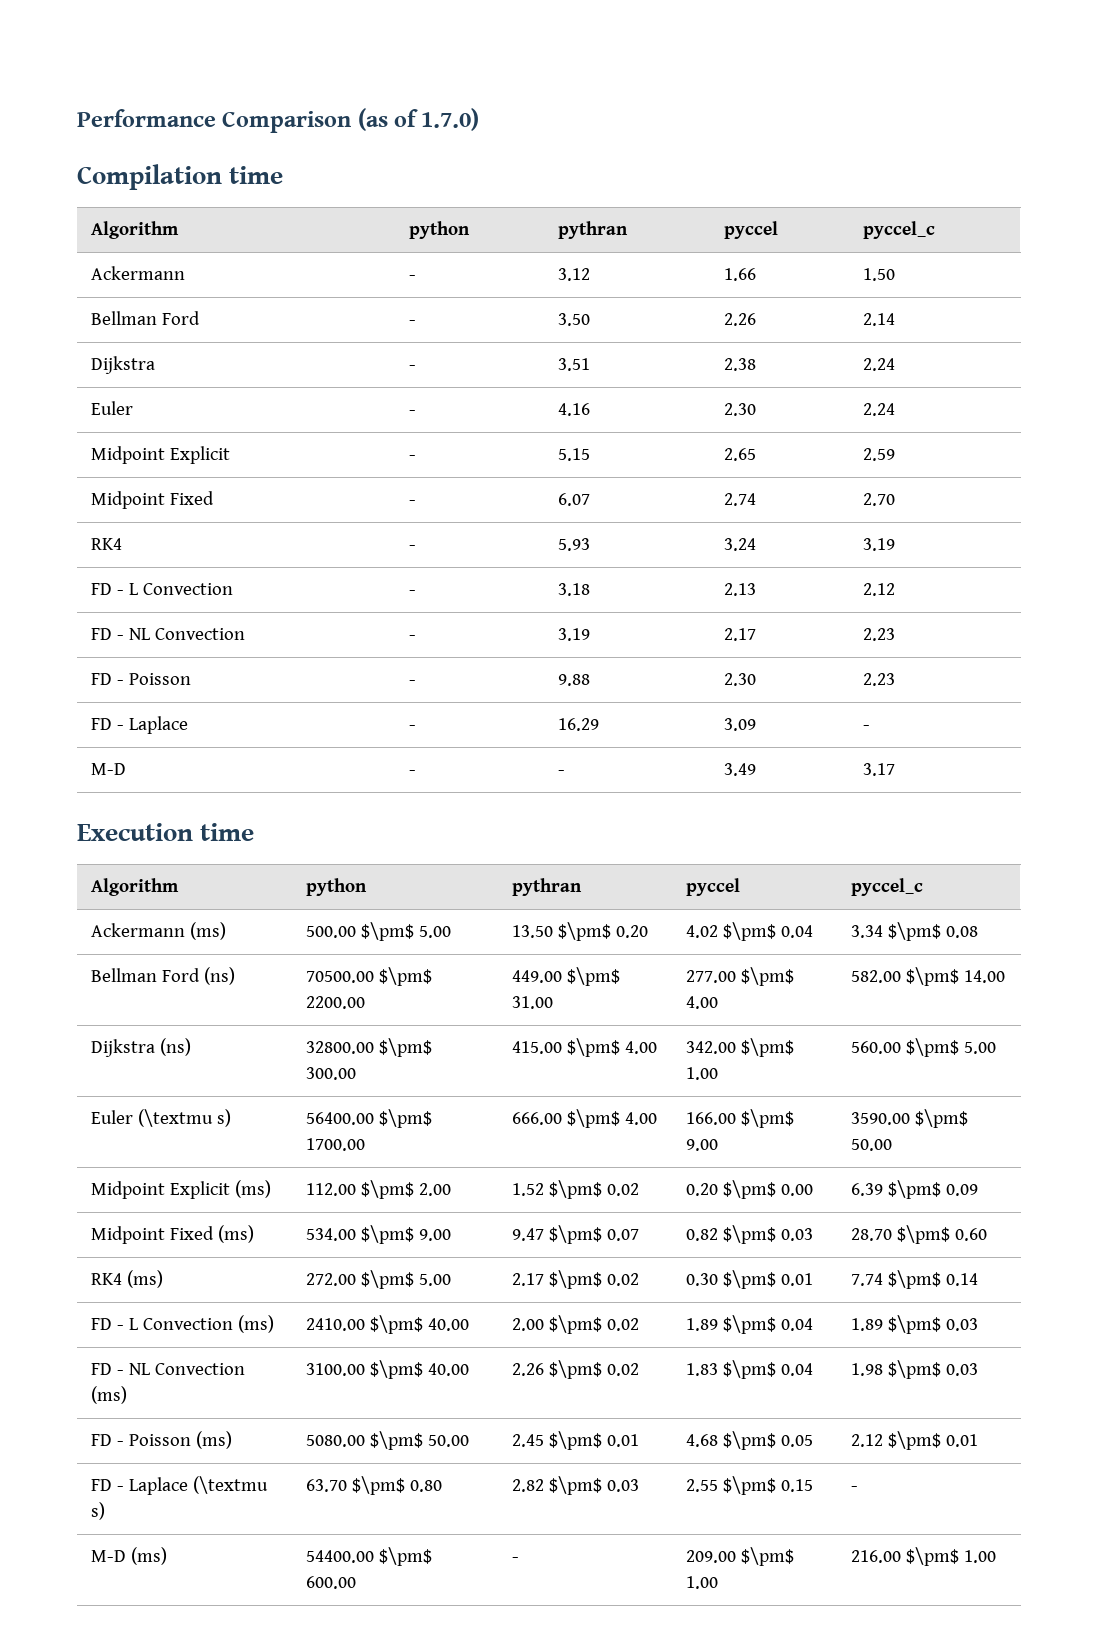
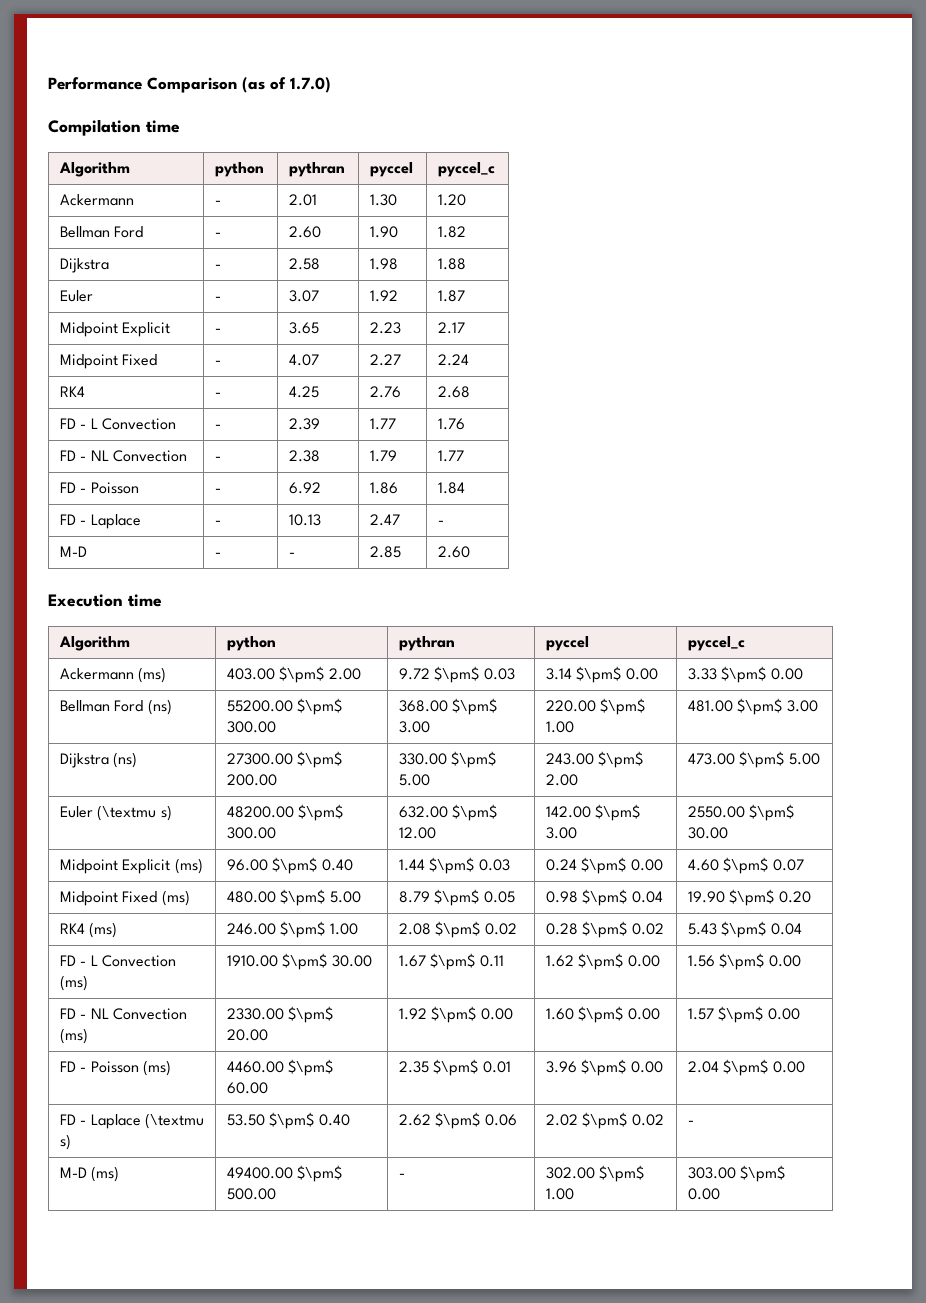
[557,268,590,281] [723,268,756,281] [862,268,895,281] 3.12 | 1.66 | 1.50 -> [288,194,317,206] [369,194,397,206] [437,194,466,206] 2.01 | 1.30 | 1.20
[557,313,590,326] [723,313,756,326] [862,313,895,326] 3.50 | 2.26 | 2.14 -> [288,226,321,238] [369,226,398,238] [437,226,466,238] 2.60 | 1.90 | 1.82
[557,358,590,371] [723,358,756,371] [862,358,895,371] 3.51 | 2.38 | 2.24 -> [288,258,320,270] [369,258,398,270] [437,258,466,270] 2.58 | 1.98 | 1.88
[557,403,590,416] [723,403,756,416] [862,403,895,416] 4.16 | 2.30 | 2.24 -> [288,290,319,302] [369,290,398,302] [437,290,465,302] 3.07 | 1.92 | 1.87
[557,448,590,461] [723,448,756,461] [862,448,895,461] 5.15 | 2.65 | 2.59 -> [288,322,319,334] [369,322,401,334] [437,322,465,334] 3.65 | 2.23 | 2.17
[557,493,590,506] [723,493,756,506] [862,493,895,506] 6.07 | 2.74 | 2.70 -> [288,354,319,366] [369,354,401,366] [437,354,469,366] 4.07 | 2.27 | 2.24
[557,538,590,551] [723,538,756,551] [862,538,895,551] 5.93 | 3.24 | 3.19 -> [288,386,319,398] [369,386,401,398] [437,386,470,398] 4.25 | 2.76 | 2.68
[557,583,590,596] [723,583,756,596] [862,583,895,596] 3.18 | 2.13 | 2.12 -> [288,418,320,430] [369,418,396,430] [437,418,465,430] 2.39 | 1.77 | 1.76
[557,628,590,641] [723,628,756,641] [862,628,895,641] 3.19 | 2.17 | 2.23 -> [288,450,320,462] [369,450,397,462] [437,450,464,462] 2.38 | 1.79 | 1.77
[557,674,590,686] [723,673,756,686] [862,673,895,686] 9.88 | 2.30 | 2.23 -> [288,482,321,494] [369,482,398,494] [437,482,465,494] 6.92 | 1.86 | 1.84
[557,718,599,731] [723,718,756,731] 16.29 | 3.09 -> [288,514,321,526] [369,514,400,526] 10.13 | 2.47
[723,763,756,776] [862,763,895,776] 3.49 | 3.17 -> [369,546,401,558] [437,546,470,558] 2.85 | 2.60
[305,922,451,941] [511,922,648,941] [685,922,813,941] [850,922,978,941] [90,967,235,985] [305,967,432,986] [305,996,365,1009] [511,967,620,986] [511,996,553,1009] [685,967,794,986] [685,996,718,1009] [850,967,1005,986] [90,1038,191,1057] [305,1038,432,1057] [305,1067,356,1080] [511,1038,657,1057] [685,1038,794,1057] [685,1067,718,1080] [850,1041,901,1054] 500.00 $\pm$ 5.00 | 13.50 $\pm$ 0.20 | 4.02 $\pm$ 0.04 | 3.34 $\pm$ 0.08 // Bellman Ford (ns) | 70500.00 $\pm$ 2200.00 | 449.00 $\pm$ 31.00 | 277.00 $\pm$ 4.00 | 582.00 $\pm$ 14.00 // Dijkstra (ns) | 32800.00 $\pm$ 300.00 | 415.00 $\pm$ 4.00 | 342.00 $\pm$ 1.00 | 560.00 -> [226,666,361,683] [398,666,515,683] [545,666,658,683] [687,666,803,683] [59,699,172,715] [226,698,343,715] [226,721,276,733] [398,698,498,715] [398,721,430,733] [545,698,646,715] [545,721,574,733] [687,698,818,715] [59,752,138,768] [226,751,343,768] [226,774,277,786] [398,751,497,768] [398,774,430,786] [545,751,644,768] [545,774,578,786] [687,753,735,765] 403.00 $\pm$ 2.00 | 9.72 $\pm$ 0.03 | 3.14 $\pm$ 0.00 | 3.33 $\pm$ 0.00 // Bellman Ford (ns) | 55200.00 $\pm$ 300.00 | 368.00 $\pm$ 3.00 | 220.00 $\pm$ 1.00 | 481.00 $\pm$ 3.00 // Dijkstra (ns) | 27300.00 $\pm$ 200.00 | 330.00 $\pm$ 5.00 | 243.00 $\pm$ 2.00 | 473.00
[305,1109,432,1128] [305,1138,365,1151] [511,1109,657,1128] [685,1109,794,1128] [685,1139,718,1151] [850,1109,968,1128] [850,1139,892,1151] [90,1180,271,1199] [305,1180,451,1199] [511,1180,639,1199] [685,1180,813,1199] [850,1180,978,1199] 56400.00 $\pm$ 1700.00 | 666.00 $\pm$ 4.00 | 166.00 $\pm$ 9.00 | 3590.00 $\pm$ 50.00 // Midpoint Explicit (ms) | 112.00 $\pm$ 2.00 | 1.52 $\pm$ 0.02 | 0.20 $\pm$ 0.00 | 6.39 $\pm$ 0.09 -> [226,804,344,821] [226,827,276,839] [398,804,498,821] [398,827,436,839] [545,804,641,821] [545,827,577,839] [687,804,795,821] [687,827,728,839] [59,858,203,874] [226,857,353,874] [398,857,510,874] [545,857,663,874] [687,857,804,874] 48200.00 $\pm$ 300.00 | 632.00 $\pm$ 12.00 | 142.00 $\pm$ 3.00 | 2550.00 $\pm$ 30.00 // Midpoint Explicit (ms) | 96.00 $\pm$ 0.40 | 1.44 $\pm$ 0.03 | 0.24 $\pm$ 0.00 | 4.60 $\pm$ 0.07
[305,1225,451,1244] [511,1225,639,1244] [685,1225,813,1244] [850,1225,987,1244] [90,1270,163,1288] [305,1270,451,1289] [511,1270,639,1289] [685,1270,813,1289] [850,1270,978,1289] 534.00 $\pm$ 9.00 | 9.47 $\pm$ 0.07 | 0.82 $\pm$ 0.03 | 28.70 $\pm$ 0.60 // RK4 (ms) | 272.00 $\pm$ 5.00 | 2.17 $\pm$ 0.02 | 0.30 $\pm$ 0.01 | 7.74 $\pm$ 0.14 -> [226,889,361,906] [398,889,515,906] [545,889,663,906] [687,889,811,906] [59,922,118,938] [226,921,358,938] [398,921,517,938] [545,921,664,938] [687,921,802,938] 480.00 $\pm$ 5.00 | 8.79 $\pm$ 0.05 | 0.98 $\pm$ 0.04 | 19.90 $\pm$ 0.20 // RK4 (ms) | 246.00 $\pm$ 1.00 | 2.08 $\pm$ 0.02 | 0.28 $\pm$ 0.02 | 5.43 $\pm$ 0.04
[305,1315,469,1334] [511,1315,639,1334] [685,1315,813,1334] [850,1315,978,1334] 2410.00 $\pm$ 40.00 | 2.00 $\pm$ 0.02 | 1.89 $\pm$ 0.04 | 1.89 $\pm$ 0.03 -> [226,953,372,970] [398,953,504,970] [545,953,660,970] [687,953,801,970] 1910.00 $\pm$ 30.00 | 1.67 $\pm$ 0.11 | 1.62 $\pm$ 0.00 | 1.56 $\pm$ 0.00
[305,1360,469,1379] [511,1360,639,1379] [685,1360,813,1379] [850,1360,978,1379] [90,1431,232,1449] [305,1431,469,1450] [511,1431,639,1450] [685,1431,813,1450] [850,1431,978,1450] 3100.00 $\pm$ 40.00 | 2.26 $\pm$ 0.02 | 1.83 $\pm$ 0.04 | 1.98 $\pm$ 0.03 // FD - Poisson (ms) | 5080.00 $\pm$ 50.00 | 2.45 $\pm$ 0.01 | 4.68 $\pm$ 0.05 | 2.12 $\pm$ 0.01 -> [226,1006,334,1023] [226,1029,268,1041] [398,1006,513,1023] [545,1006,660,1023] [687,1006,800,1023] [59,1060,171,1076] [226,1059,334,1076] [226,1082,268,1094] [398,1059,511,1076] [545,1059,663,1076] [687,1059,805,1076] 2330.00 $\pm$ 20.00 | 1.92 $\pm$ 0.00 | 1.60 $\pm$ 0.00 | 1.57 $\pm$ 0.00 // FD - Poisson (ms) | 4460.00 $\pm$ 60.00 | 2.35 $\pm$ 0.01 | 3.96 $\pm$ 0.00 | 2.04 $\pm$ 0.00
[305,1476,442,1495] [511,1476,639,1495] [685,1476,813,1495] 63.70 $\pm$ 0.80 | 2.82 $\pm$ 0.03 | 2.55 $\pm$ 0.15 -> [226,1112,350,1129] [398,1112,517,1129] [545,1112,664,1129] 53.50 $\pm$ 0.40 | 2.62 $\pm$ 0.06 | 2.02 $\pm$ 0.02
[305,1547,432,1566] [305,1576,356,1589] [511,1557,519,1562] [685,1547,794,1566] [685,1576,718,1589] [850,1547,996,1566] 54400.00 $\pm$ 600.00 | - | 209.00 $\pm$ 1.00 | 216.00 $\pm$ 1.00 -> [226,1165,343,1182] [226,1188,276,1200] [398,1173,405,1178] [545,1165,645,1182] [545,1188,574,1200] [687,1165,786,1182] [687,1188,720,1200] 49400.00 $\pm$ 500.00 | - | 302.00 $\pm$ 1.00 | 303.00 $\pm$ 0.00

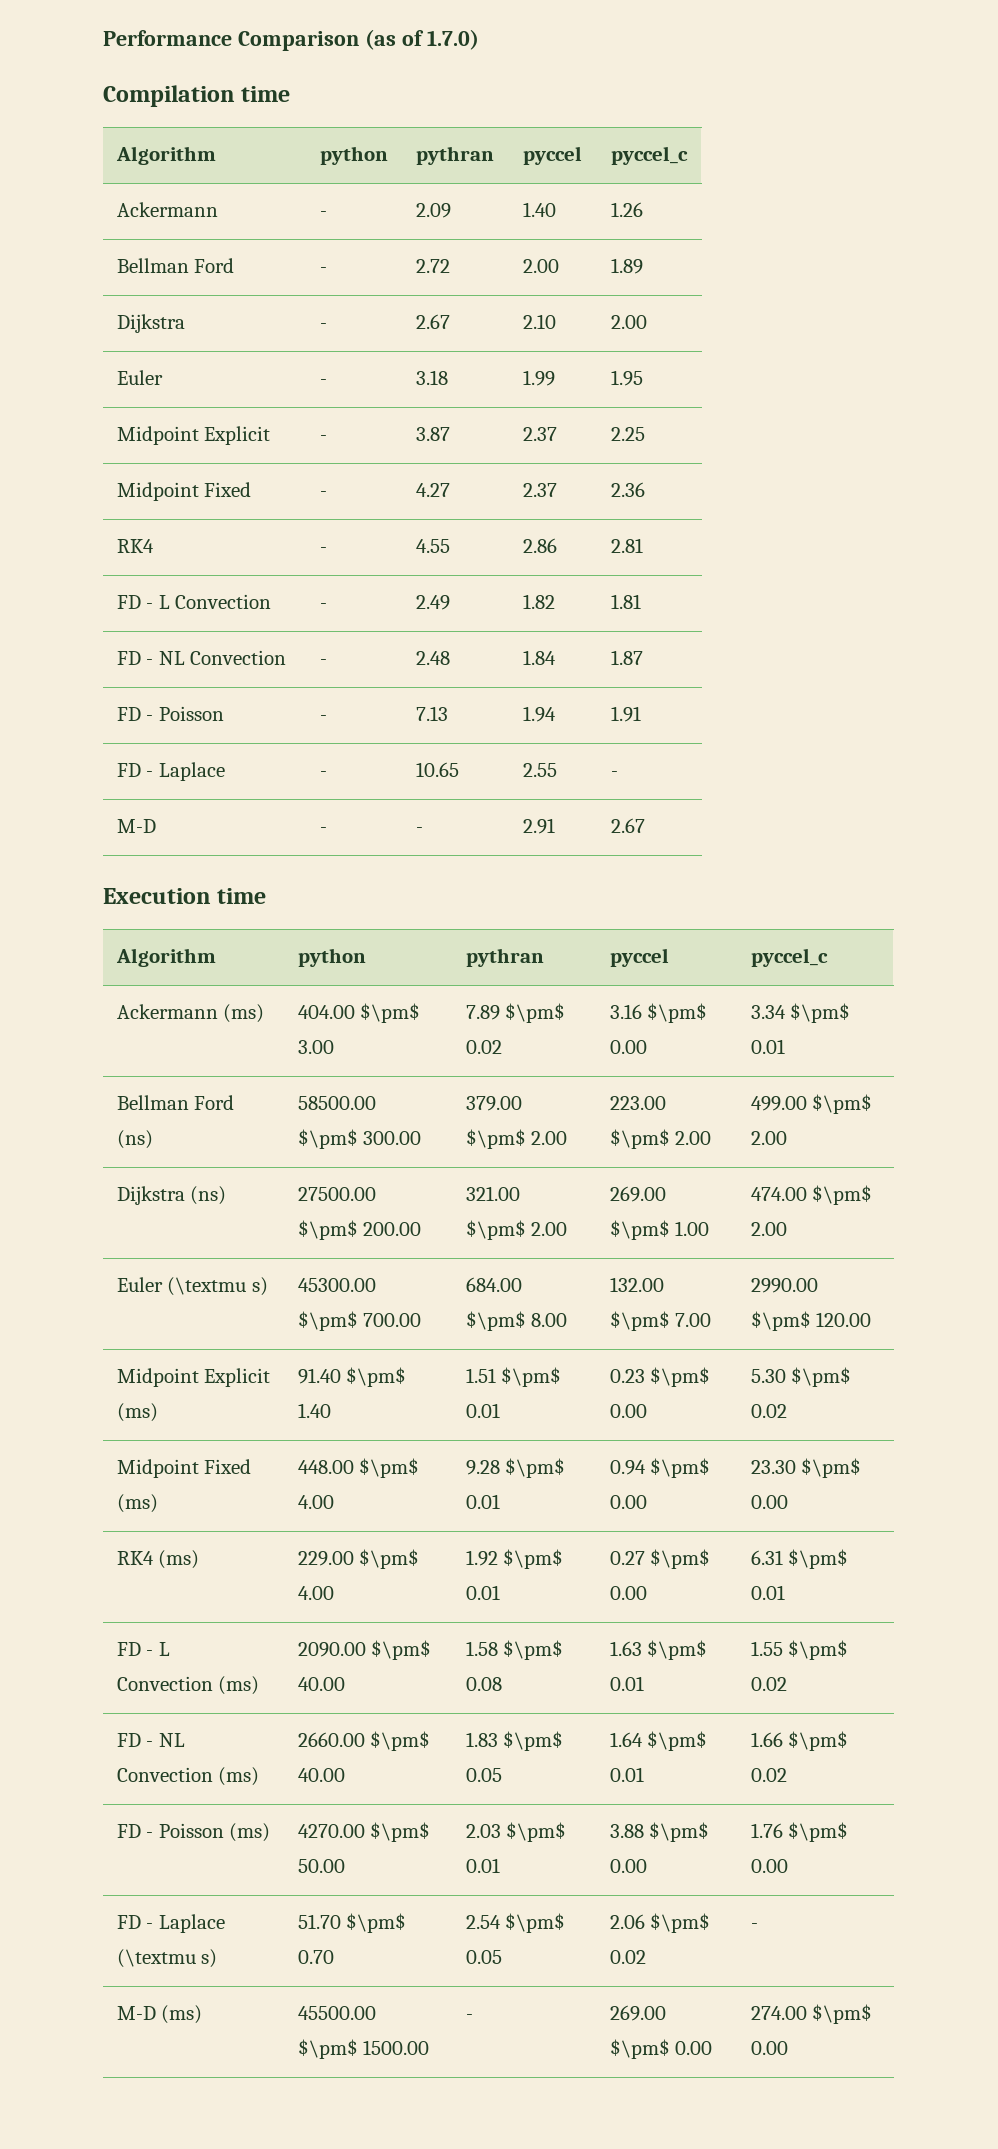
[288,194,317,206] [369,194,397,206] [437,194,466,206] 2.01 | 1.30 | 1.20 -> [415,203,451,218] [522,202,556,217] [610,202,643,217] 2.09 | 1.40 | 1.26
[288,226,321,238] [369,226,398,238] [437,226,466,238] 2.60 | 1.90 | 1.82 -> [415,259,450,273] [522,259,559,273] [610,258,643,274] 2.72 | 2.00 | 1.89
[288,258,320,270] [369,258,398,270] [437,258,466,270] 2.58 | 1.98 | 1.88 -> [415,314,450,329] [522,314,556,329] [610,315,647,329] 2.67 | 2.10 | 2.00
[288,290,319,302] [369,290,398,302] [437,290,465,302] 3.07 | 1.92 | 1.87 -> [415,370,448,385] [522,370,555,386] [610,370,643,386] 3.18 | 1.99 | 1.95
[288,322,319,334] [369,322,401,334] [437,322,465,334] 3.65 | 2.23 | 2.17 -> [415,427,450,441] [522,427,557,441] [610,427,645,441] 3.87 | 2.37 | 2.25
[288,354,319,366] [369,354,401,366] [437,354,469,366] 4.07 | 2.27 | 2.24 -> [415,483,450,497] [522,483,557,497] [610,482,645,497] 4.27 | 2.37 | 2.36
[288,386,319,398] [369,386,401,398] [437,386,470,398] 4.25 | 2.76 | 2.68 -> [415,539,450,553] [522,538,557,553] [610,538,643,553] 4.55 | 2.86 | 2.81
[288,418,320,430] [369,418,396,430] [437,418,465,430] 2.39 | 1.77 | 1.76 -> [415,595,450,610] [522,594,555,609] [610,594,641,609] 2.49 | 1.82 | 1.81
[288,450,320,462] [369,450,397,462] [437,450,464,462] 2.38 | 1.79 | 1.77 -> [415,651,450,665] [522,650,556,665] [610,650,643,665] 2.48 | 1.84 | 1.87
[288,482,321,494] [369,482,398,494] [437,482,465,494] 6.92 | 1.86 | 1.84 -> [415,706,448,721] [522,706,556,722] [610,706,641,722] 7.13 | 1.94 | 1.91
[288,514,321,526] [369,514,400,526] 10.13 | 2.47 -> [415,762,459,777] [522,763,557,777] 10.65 | 2.55
[369,546,401,558] [437,546,470,558] 2.85 | 2.60 -> [522,818,555,834] [610,818,645,833] 2.91 | 2.67
[226,666,361,683] [398,666,515,683] [545,666,658,683] [687,666,803,683] 403.00 $\pm$ 2.00 | 9.72 $\pm$ 0.03 | 3.14 $\pm$ 0.00 | 3.33 $\pm$ 0.00 -> [297,1003,421,1023] [297,1040,334,1054] [465,1003,566,1023] [465,1040,502,1054] [609,1003,708,1023] [609,1040,647,1054] [750,1003,851,1023] [750,1039,785,1054] 404.00 $\pm$ 3.00 | 7.89 $\pm$ 0.02 | 3.16 $\pm$ 0.00 | 3.34 $\pm$ 0.01
[226,698,343,715] [226,721,276,733] [398,698,498,715] [398,721,430,733] [545,698,646,715] [545,721,574,733] [687,698,818,715] 55200.00 $\pm$ 300.00 | 368.00 $\pm$ 3.00 | 220.00 $\pm$ 1.00 | 481.00 $\pm$ 3.00 -> [297,1096,376,1110] [297,1129,422,1149] [465,1096,522,1111] [465,1129,568,1149] [609,1096,666,1110] [609,1129,712,1149] [750,1094,873,1114] [750,1131,787,1145] 58500.00 $\pm$ 300.00 | 379.00 $\pm$ 2.00 | 223.00 $\pm$ 2.00 | 499.00 $\pm$ 2.00
[226,753,293,765] 27300.00 -> [297,1187,376,1201] 27500.00
[398,751,497,768] [398,774,430,786] [545,751,644,768] [545,774,578,786] [687,751,820,768] [59,805,172,821] [226,804,344,821] [226,827,276,839] [398,804,498,821] [398,827,436,839] [545,804,641,821] [545,827,577,839] [687,804,795,821] [687,827,728,839] [59,858,203,874] [226,857,353,874] [398,857,510,874] [545,857,663,874] [687,857,804,874] 330.00 $\pm$ 5.00 | 243.00 $\pm$ 2.00 | 473.00 $\pm$ 5.00 // Euler (\textmu s) | 48200.00 $\pm$ 300.00 | 632.00 $\pm$ 12.00 | 142.00 $\pm$ 3.00 | 2550.00 $\pm$ 30.00 // Midpoint Explicit (ms) | 96.00 $\pm$ 0.40 | 1.44 $\pm$ 0.03 | 0.24 $\pm$ 0.00 | 4.60 $\pm$ 0.07 -> [465,1186,520,1201] [465,1220,568,1240] [609,1186,666,1202] [609,1220,710,1240] [750,1185,873,1205] [750,1222,787,1236] [116,1277,268,1296] [297,1278,376,1292] [297,1311,422,1331] [465,1277,522,1292] [465,1311,568,1331] [609,1277,664,1292] [609,1311,712,1331] [750,1278,818,1293] [750,1311,872,1331] [116,1368,271,1387] [116,1403,158,1422] [297,1367,407,1387] [297,1403,331,1418] [465,1367,562,1387] [465,1403,500,1418] [609,1367,711,1387] [609,1404,647,1418] [750,1367,852,1387] [750,1404,787,1418] 321.00 $\pm$ 2.00 | 269.00 $\pm$ 1.00 | 474.00 $\pm$ 2.00 // Euler (\textmu s) | 45300.00 $\pm$ 700.00 | 684.00 $\pm$ 8.00 | 132.00 $\pm$ 7.00 | 2990.00 $\pm$ 120.00 // Midpoint Explicit (ms) | 91.40 $\pm$ 1.40 | 1.51 $\pm$ 0.01 | 0.23 $\pm$ 0.00 | 5.30 $\pm$ 0.02
[226,889,361,906] [398,889,515,906] [545,889,663,906] [687,889,811,906] [59,922,118,938] [226,921,358,938] [398,921,517,938] [545,921,664,938] [687,921,802,938] 480.00 $\pm$ 5.00 | 8.79 $\pm$ 0.05 | 0.98 $\pm$ 0.04 | 19.90 $\pm$ 0.20 // RK4 (ms) | 246.00 $\pm$ 1.00 | 2.08 $\pm$ 0.02 | 0.28 $\pm$ 0.02 | 5.43 $\pm$ 0.04 -> [297,1458,420,1478] [297,1495,334,1509] [465,1458,566,1478] [465,1494,500,1509] [609,1458,711,1478] [609,1495,647,1509] [750,1458,862,1478] [750,1495,788,1509] [116,1550,200,1569] [297,1549,420,1569] [297,1586,334,1600] [465,1549,564,1569] [465,1585,500,1600] [609,1549,711,1569] [609,1586,647,1600] [750,1549,849,1569] [750,1585,785,1600] 448.00 $\pm$ 4.00 | 9.28 $\pm$ 0.01 | 0.94 $\pm$ 0.00 | 23.30 $\pm$ 0.00 // RK4 (ms) | 229.00 $\pm$ 4.00 | 1.92 $\pm$ 0.01 | 0.27 $\pm$ 0.00 | 6.31 $\pm$ 0.01
[226,953,372,970] [398,953,504,970] [545,953,660,970] [687,953,801,970] 1910.00 $\pm$ 30.00 | 1.67 $\pm$ 0.11 | 1.62 $\pm$ 0.00 | 1.56 $\pm$ 0.00 -> [297,1640,432,1660] [297,1677,345,1691] [465,1640,564,1660] [465,1677,502,1691] [609,1640,708,1660] [609,1676,644,1691] [750,1640,849,1660] [750,1677,787,1691] 2090.00 $\pm$ 40.00 | 1.58 $\pm$ 0.08 | 1.63 $\pm$ 0.01 | 1.55 $\pm$ 0.02
[226,1006,334,1023] [226,1029,268,1041] [398,1006,513,1023] [545,1006,660,1023] [687,1006,800,1023] 2330.00 $\pm$ 20.00 | 1.92 $\pm$ 0.00 | 1.60 $\pm$ 0.00 | 1.57 $\pm$ 0.00 -> [297,1731,431,1751] [297,1768,345,1782] [465,1731,564,1751] [465,1768,502,1782] [609,1731,708,1751] [609,1767,644,1782] [750,1731,849,1751] [750,1768,787,1782] 2660.00 $\pm$ 40.00 | 1.83 $\pm$ 0.05 | 1.64 $\pm$ 0.01 | 1.66 $\pm$ 0.02
[226,1059,334,1076] [226,1082,268,1094] [398,1059,511,1076] [545,1059,663,1076] [687,1061,719,1073] 4460.00 $\pm$ 60.00 | 2.35 $\pm$ 0.01 | 3.96 $\pm$ 0.00 | 2.04 -> [297,1822,431,1842] [297,1859,345,1873] [465,1822,567,1842] [465,1858,500,1873] [609,1822,710,1842] [609,1859,647,1873] [750,1823,783,1838] 4270.00 $\pm$ 50.00 | 2.03 $\pm$ 0.01 | 3.88 $\pm$ 0.00 | 1.76
[226,1112,350,1129] [398,1112,517,1129] [545,1114,578,1126] 53.50 $\pm$ 0.40 | 2.62 $\pm$ 0.06 | 2.02 -> [297,1913,407,1933] [297,1950,334,1964] [465,1913,566,1933] [465,1950,502,1964] [609,1914,645,1929] 51.70 $\pm$ 0.70 | 2.54 $\pm$ 0.05 | 2.06
[226,1165,343,1182] [226,1188,276,1200] [398,1173,405,1178] [545,1165,645,1182] [545,1188,574,1200] [687,1165,786,1182] [687,1188,720,1200] 49400.00 $\pm$ 500.00 | - | 302.00 $\pm$ 1.00 | 303.00 $\pm$ 0.00 -> [297,2006,376,2020] [297,2039,430,2059] [465,2014,473,2020] [609,2005,666,2021] [609,2039,713,2059] [750,2004,873,2024] [750,2041,788,2055] 45500.00 $\pm$ 1500.00 | - | 269.00 $\pm$ 0.00 | 274.00 $\pm$ 0.00

